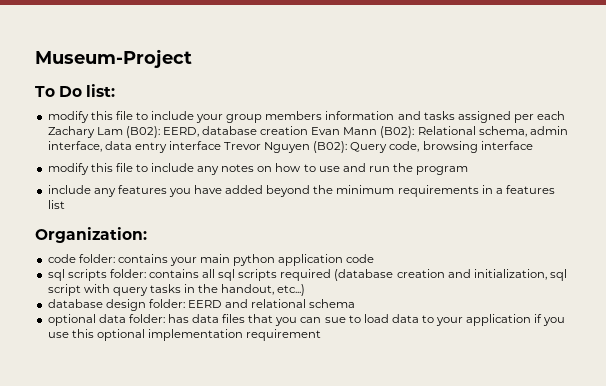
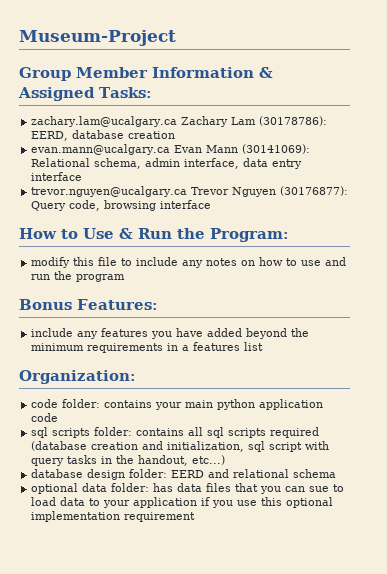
[35,84,116,97] [47,111,566,123] To Do list: // modify this file to include your group members information and tasks assigned per each -> [19,67,273,81] [18,87,152,101] [31,116,178,127] Group Member Information & Assigned Tasks: // zachary.lam@ucalgary.ca
[125,126,160,138] (B02): -> [259,116,328,126] (30178786):
(309, 130) none -> [31,144,171,155] // evan.mann@ucalgary.ca
[380,126,415,138] (B02): -> [242,144,311,154] (30141069):
(221, 145) none -> [31,186,188,197] // trevor.nguyen@ucalgary.ca
[313,141,348,153] (B02): -> [280,186,349,196] (30176877):
(533, 145) none -> [19,228,289,242] // How to Use & Run the Program:
(469, 170) none -> [19,299,158,310] // Bonus Features:

